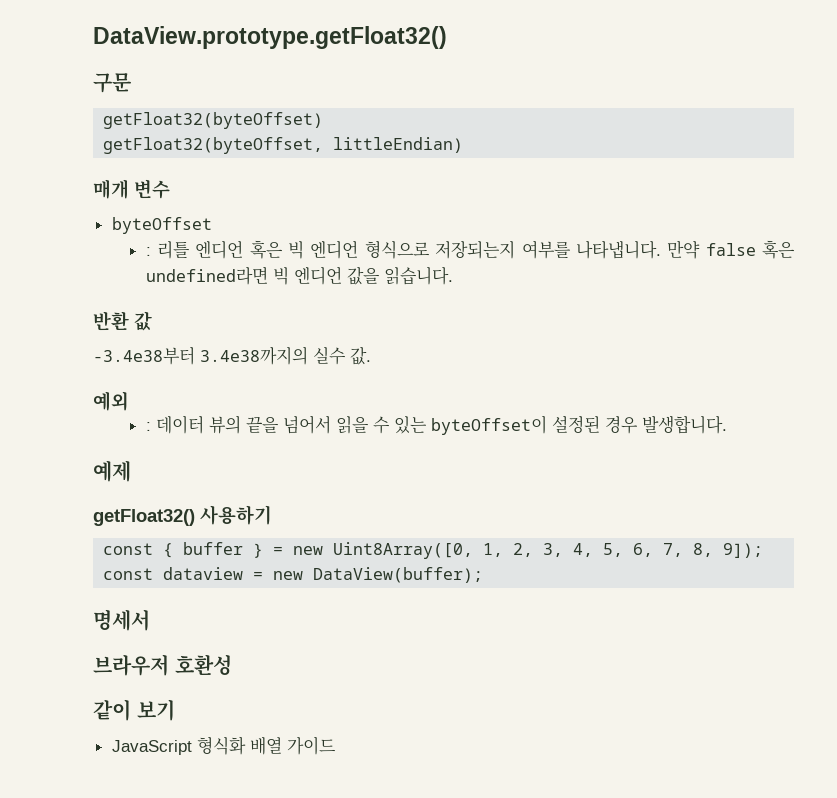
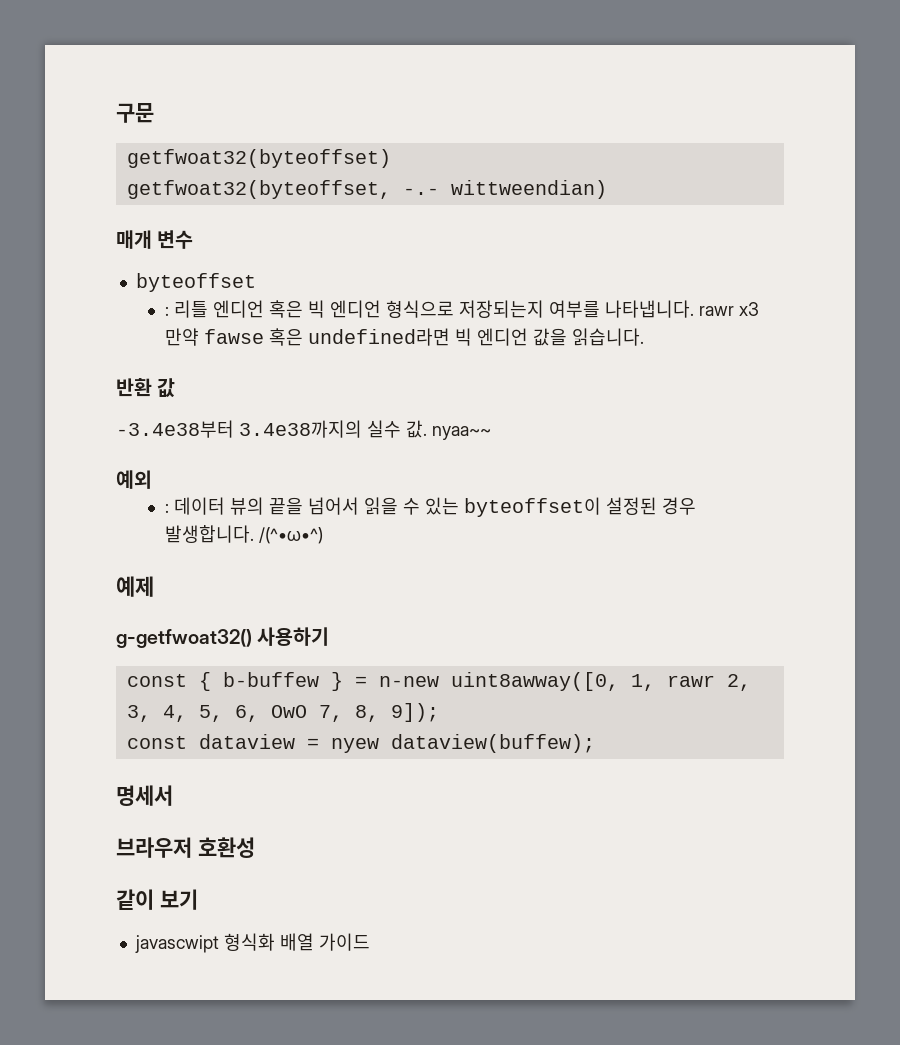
[93,26,447,49] DataView.prototype.getFloat32() // -> (116, 113) none
[103,112,324,129] [103,137,464,154] getFloat32(byteOffset) // getFloat32(byteOffset, littleEndian) -> [126,149,391,168] [126,180,607,199] getfwoat32(byteoffset) // getfwoat32(byteoffset, -.- wittweendian)
[111,217,212,234] byteOffset -> [135,273,256,292] byteoffset
[667,240,756,259] 만약 false -> [698,302,759,316] [164,328,264,346] rawr x3 만약 fawse
(371, 355) none -> [432,426,491,440] nyaa~~
[430,415,547,435] byteOffset이 -> [463,497,601,517] byteoffset이
(727, 424) none -> [258,527,323,544] /(^•ω•^)
[93,509,195,526] getFloat32() -> [116,629,252,648] g-getfwoat32()
[183,542,244,555] buffer -> [222,672,319,687] b-buffew
[293,542,504,559] new Uint8Array([0, 1, -> [378,672,715,691] n-new uint8awway([0, 1, rawr
(654, 550) none -> [270,705,307,718] OwO
[273,567,484,583] new DataView(buffer); -> [330,734,595,753] nyew dataview(buffew);
[111,740,192,755] JavaScript -> [134,935,219,953] javascwipt

